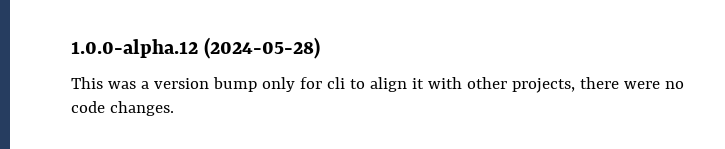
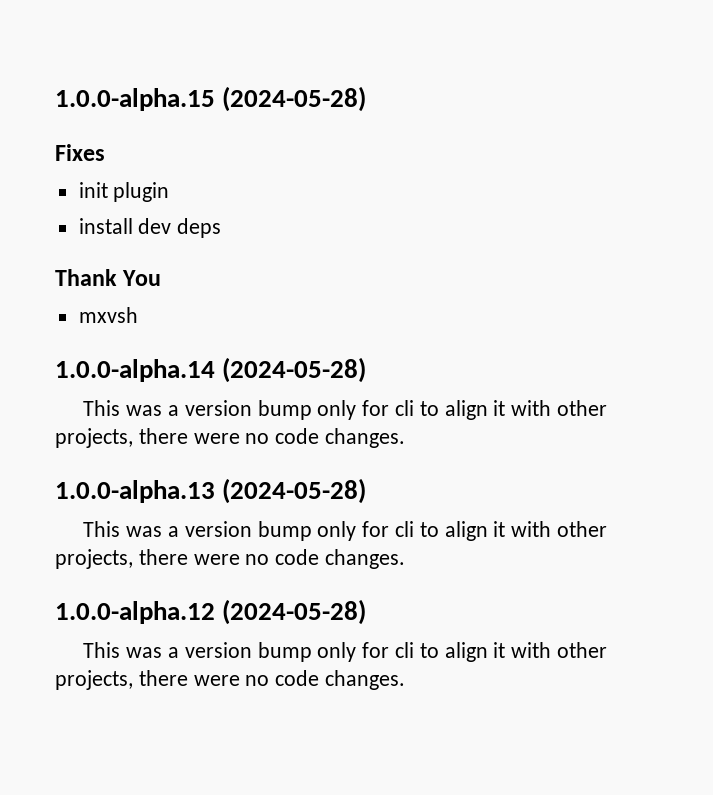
(71, 48) none -> [55,86,367,112] [55,144,105,161] [78,182,170,202] [78,218,222,238] [55,269,162,286] [78,307,138,323] [55,357,367,383] [83,400,607,420] [55,428,406,448] [55,478,367,504] [83,521,607,541] [55,549,406,569] 1.0.0-alpha.15 (2024-05-28) // Fixes // init plugin // install dev deps // Thank You // mxvsh // 1.0.0-alpha.14 (2024-05-28) // This was a version bump only for cli to align it with other projects, there were no code changes. // 1.0.0-alpha.13 (2024-05-28) // This was a version bump only for cli to align it with other projects, there were no code changes. //

